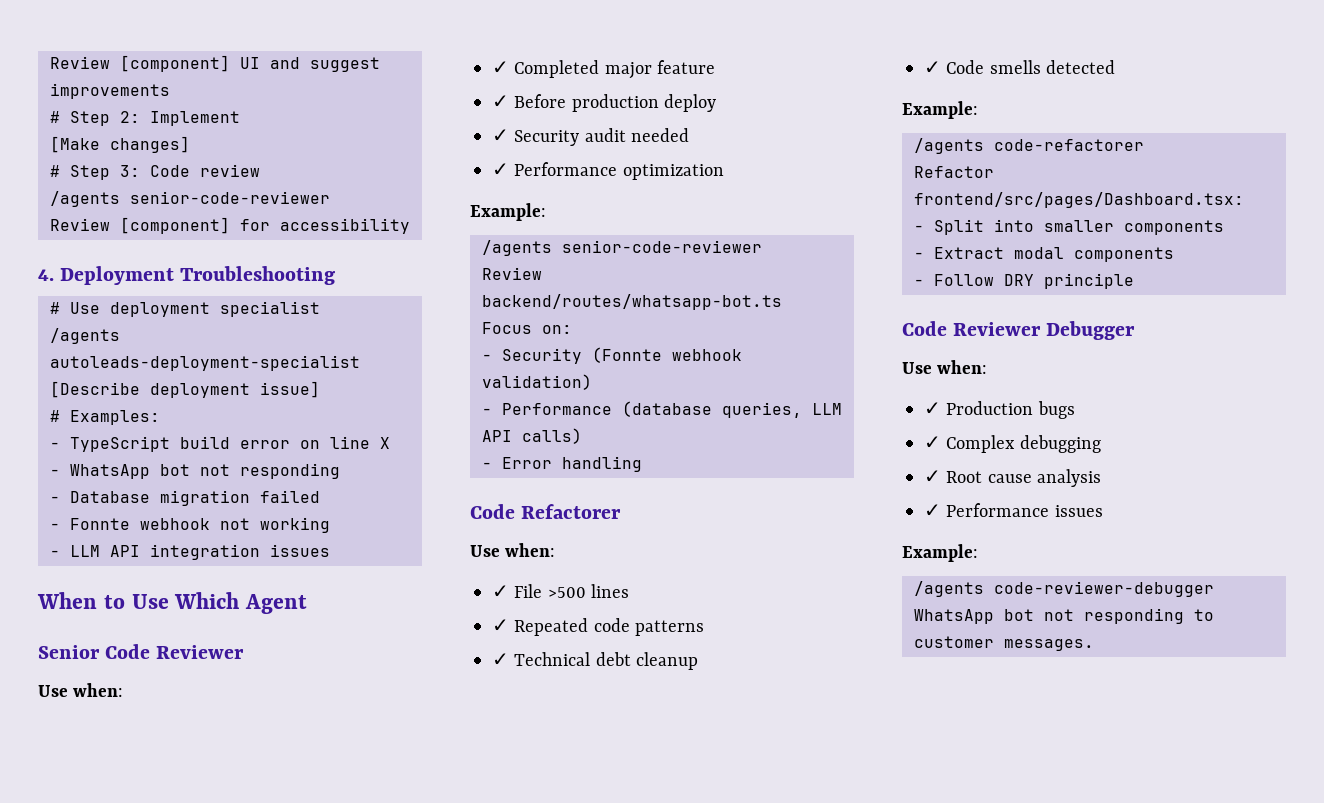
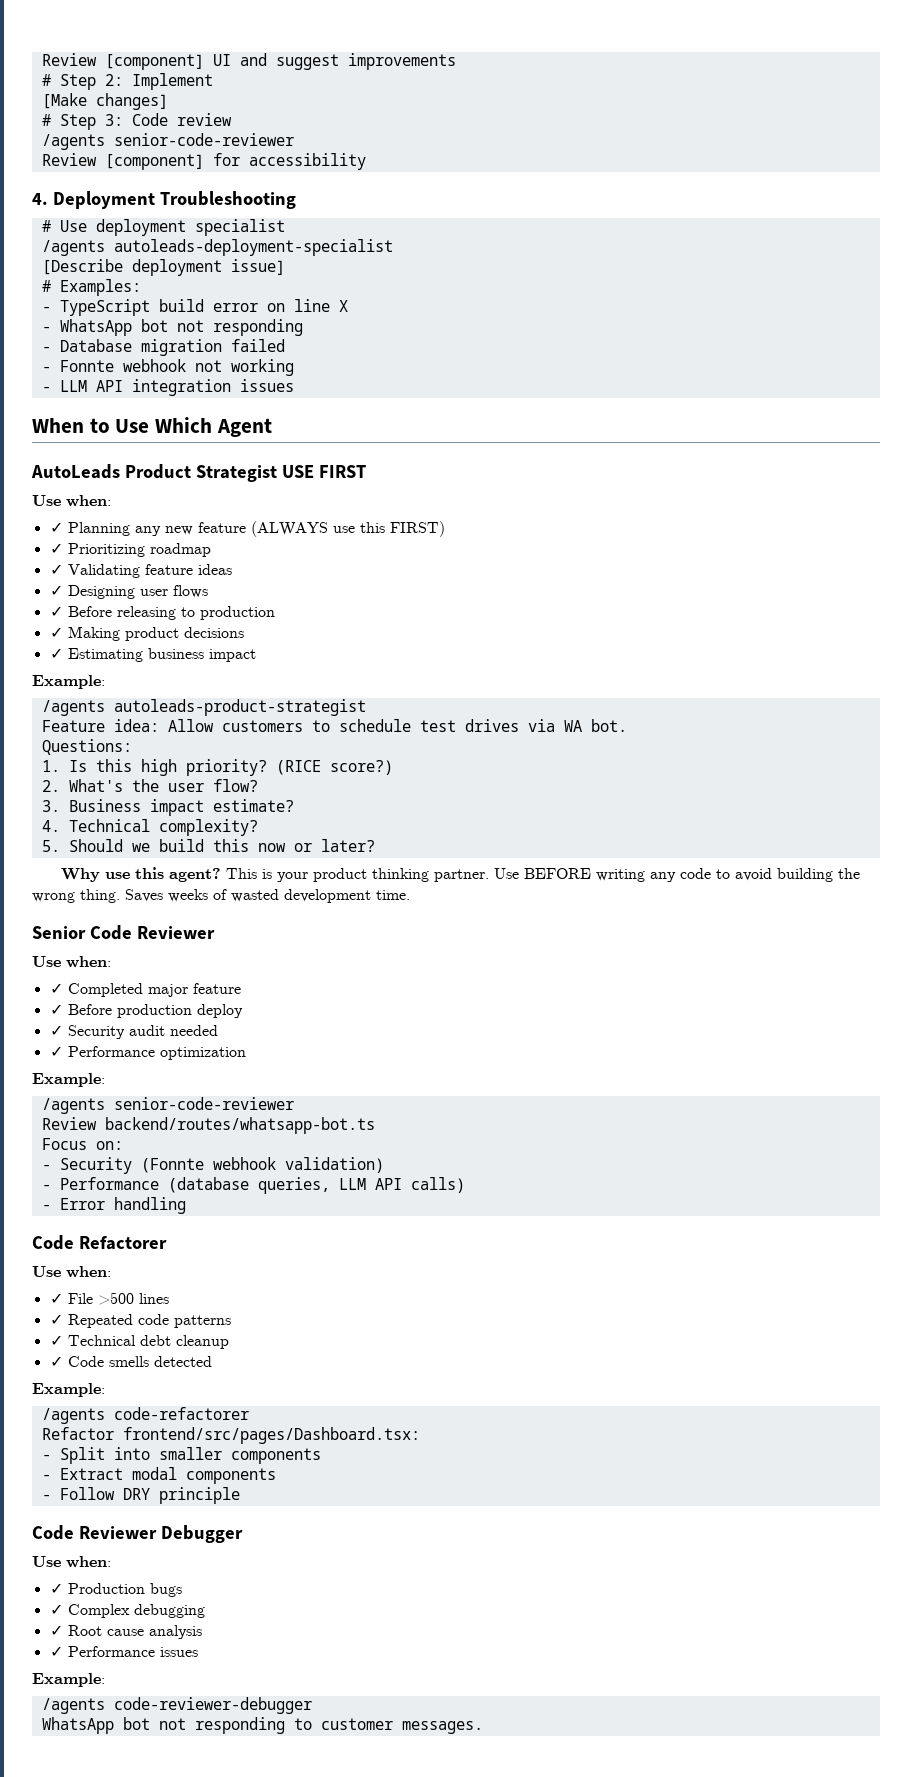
(307, 604) none -> [31,464,366,482] [32,495,111,507] [49,521,445,537] [49,543,211,557] [49,564,232,578] [49,585,208,599] [49,606,275,620] [49,626,244,641] [49,648,256,662] [32,675,105,689] [41,699,366,716] [41,719,627,732] [41,739,132,755] [41,759,393,776] [41,779,258,792] [41,799,294,816] [41,819,258,836] [41,839,375,852] [61,867,861,882] [32,889,410,903] // AutoLeads Product Strategist USE FIRST // Use when: // ✓ Planning any new feature (ALWAYS use this FIRST) // ✓ Prioritizing roadmap // ✓ Validating feature ideas // ✓ Designing user flows // ✓ Before releasing to production // ✓ Making product decisions // ✓ Estimating business impact // Example: // /agents autoleads-product-strategist // Feature idea: Allow customers to schedule test drives via WA bot. // Questions: // 1. Is this high priority? (RICE score?) // 2. What's the user flow? // 3. Business impact estimate? // 4. Technical complexity? // 5. Should we build this now or later? // Why use this agent? This is your product thinking partner. Use BEFORE writing any code to avoid building the wrong thing. Saves weeks of wasted development time.

